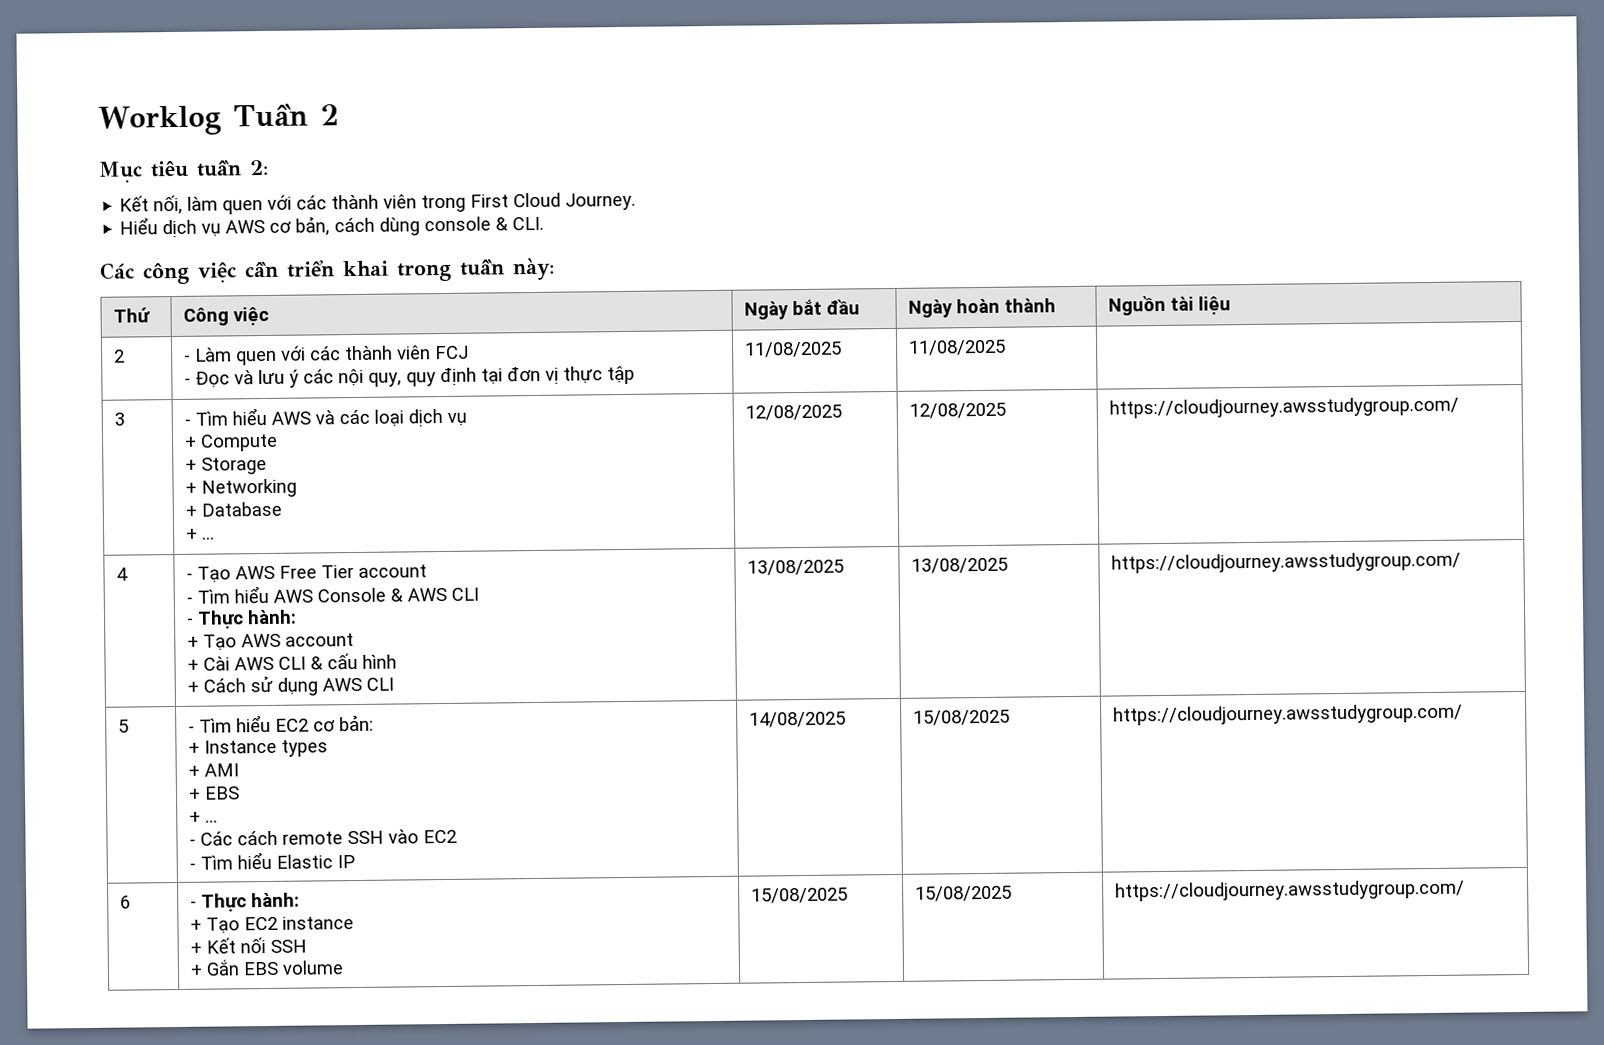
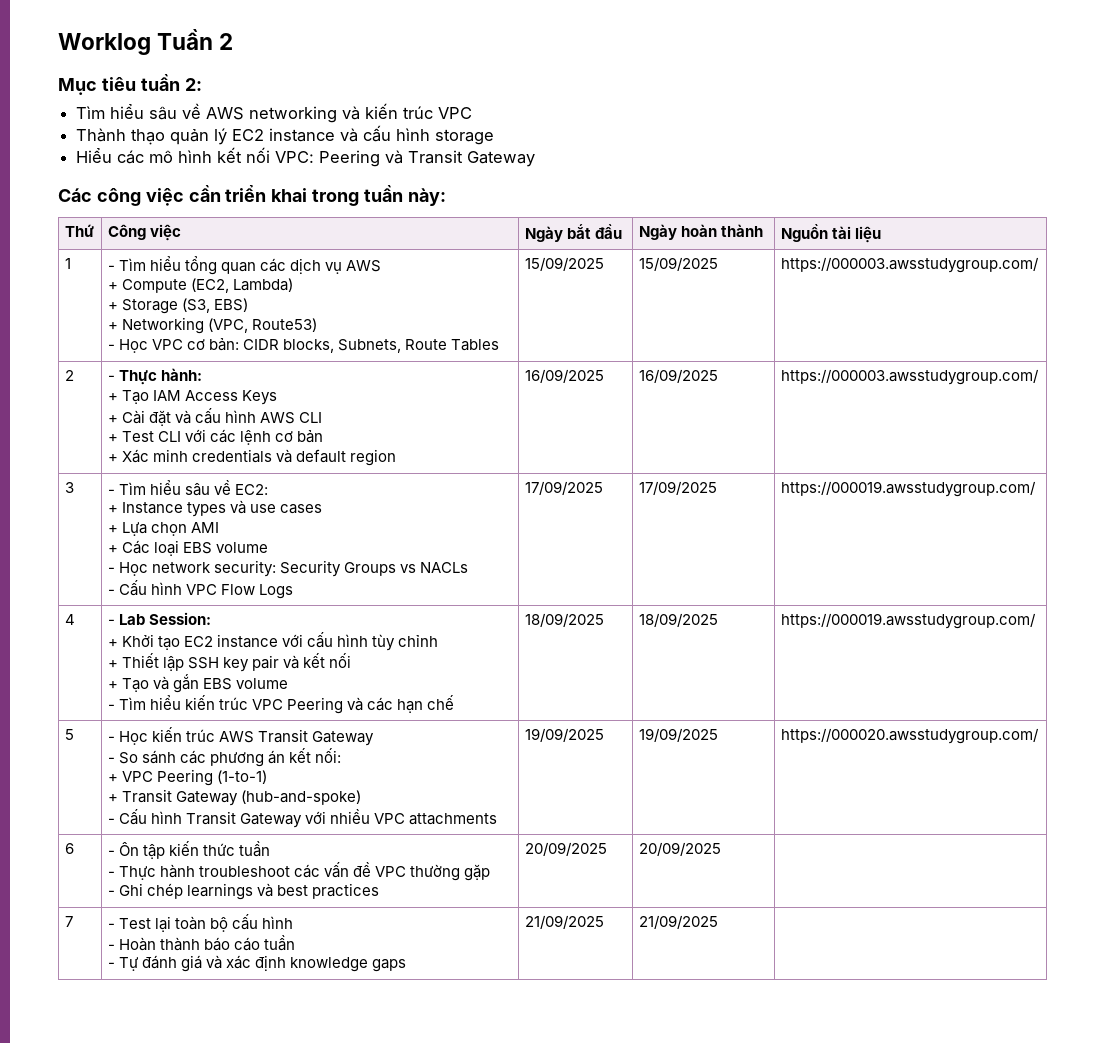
[119,192,637,215] [119,216,545,239] Kết nối, làm quen với các thành viên trong First Cloud Journey. // Hiểu dịch vụ AWS cơ bản, cách dùng console & CLI. -> [76,103,473,123] [76,125,495,145] [76,147,536,167] Tìm hiểu sâu về AWS networking và kiến trúc VPC // Thành thạo quản lý EC2 instance và cấu hình storage // Hiểu các mô hình kết nối VPC: Peering và Transit Gateway
[114,349,126,363] [184,345,470,366] [184,365,636,388] [744,341,843,358] [908,339,1007,356] [114,412,126,426] [184,407,468,428] 2 | - Làm quen với các thành viên FCJ // - Đọc và lưu ý các nội quy, quy định tại đơn vị thực tập | 11/08/2025 | 11/08/2025 | // 3 | - Tìm hiểu AWS và các loại dịch vụ -> [64,258,71,269] [107,256,382,275] 1 | - Tìm hiểu tổng quan các dịch vụ AWS
(279, 442) none -> [190,278,294,293] (EC2, Lambda)
(268, 465) none -> [181,298,249,313] (S3, EBS)
[185,501,283,517] [186,528,216,540] [745,404,843,421] [909,402,1007,419] [1109,396,1460,419] [116,567,129,581] [186,564,428,583] [186,585,480,604] [187,609,298,629] [187,633,355,651] [187,652,398,671] [187,675,395,696] [747,559,845,576] [911,557,1009,574] [1111,551,1462,574] [118,719,130,733] [188,714,375,733] [188,739,329,757] [188,763,240,777] [188,786,241,800] [189,811,219,823] [189,829,458,846] [189,851,356,870] [749,711,847,728] [913,709,1011,726] [1113,703,1464,726] [120,895,132,909] [190,892,301,912] [190,916,355,934] [190,937,308,954] [190,959,345,976] [751,887,849,904] [915,885,1013,902] [1115,879,1466,902] // + Database // + ... | 12/08/2025 | 12/08/2025 | https://cloudjourney.awsstudygroup.com/ // 4 | - Tạo AWS Free Tier account // - Tìm hiểu AWS Console & AWS CLI // - Thực hành: // + Tạo AWS account // + Cài AWS CLI & cấu hình // + Cách sử dụng AWS CLI | 13/08/2025 | 13/08/2025 | https://cloudjourney.awsstudygroup.com/ // 5 | - Tìm hiểu EC2 cơ bản: // + Instance types // + AMI // + EBS // + ... // - Các cách remote SSH vào EC2 // - Tìm hiểu Elastic IP | 14/08/2025 | 15/08/2025 | https://cloudjourney.awsstudygroup.com/ // 6 | - Thực hành: // + Tạo EC2 instance // + Kết nối SSH // + Gắn EBS volume | 15/08/2025 | 15/08/2025 | https://cloudjourney.awsstudygroup.com/ -> [207,318,318,333] [107,338,500,353] [524,257,604,271] [638,257,718,271] [780,257,1039,273] [64,370,74,381] [107,368,202,385] [107,390,278,405] [107,408,323,427] [107,429,324,445] [107,449,397,466] [524,369,604,383] [638,369,718,383] [780,369,1039,385] [64,482,74,493] [107,480,269,496] [107,500,323,517] [107,522,220,536] [107,540,269,557] [107,560,469,577] [107,580,294,599] [524,481,603,495] [638,481,717,495] [780,481,1036,497] [64,614,75,625] [107,612,211,625] [107,632,439,651] [107,653,352,672] [107,674,289,693] [107,695,455,714] [524,613,604,627] [638,613,718,627] [780,613,1036,629] [64,729,74,740] [107,727,375,746] [107,748,342,767] [107,769,268,786] [107,789,362,806] [107,809,498,828] [524,728,604,742] [638,728,718,742] [780,728,1039,744] [64,843,74,854] [107,841,271,860] [107,862,491,881] [107,883,380,900] [524,842,607,856] [638,842,721,856] [64,916,73,927] [107,914,294,933] [107,935,296,951] [107,955,407,972] [524,915,604,929] [638,915,718,929] (VPC, Route53) // - Học VPC cơ bản: CIDR blocks, Subnets, Route Tables | 15/09/2025 | 15/09/2025 | https://000003.awsstudygroup.com/ // 2 | - Thực hành: // + Tạo IAM Access Keys // + Cài đặt và cấu hình AWS CLI // + Test CLI với các lệnh cơ bản // + Xác minh credentials và default region | 16/09/2025 | 16/09/2025 | https://000003.awsstudygroup.com/ // 3 | - Tìm hiểu sâu về EC2: // + Instance types và use cases // + Lựa chọn AMI // + Các loại EBS volume // - Học network security: Security Groups vs NACLs // - Cấu hình VPC Flow Logs | 17/09/2025 | 17/09/2025 | https://000019.awsstudygroup.com/ // 4 | - Lab Session: // + Khởi tạo EC2 instance với cấu hình tùy chỉnh // + Thiết lập SSH key pair và kết nối // + Tạo và gắn EBS volume // - Tìm hiểu kiến trúc VPC Peering và các hạn chế | 18/09/2025 | 18/09/2025 | https://000019.awsstudygroup.com/ // 5 | - Học kiến trúc AWS Transit Gateway // - So sánh các phương án kết nối: // + VPC Peering (1-to-1) // + Transit Gateway (hub-and-spoke) // - Cấu hình Transit Gateway với nhiều VPC attachments | 19/09/2025 | 19/09/2025 | https://000020.awsstudygroup.com/ // 6 | - Ôn tập kiến thức tuần // - Thực hành troubleshoot các vấn đề VPC thường gặp // - Ghi chép learnings và best practices | 20/09/2025 | 20/09/2025 | // 7 | - Test lại toàn bộ cấu hình // - Hoàn thành báo cáo tuần // - Tự đánh giá và xác định knowledge gaps | 21/09/2025 | 21/09/2025 |

